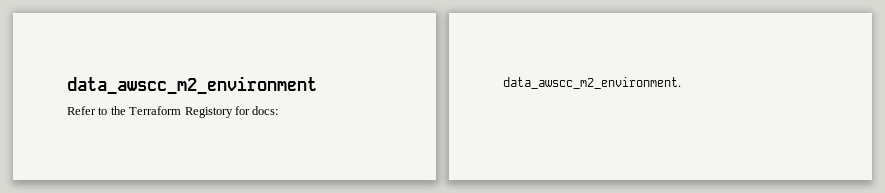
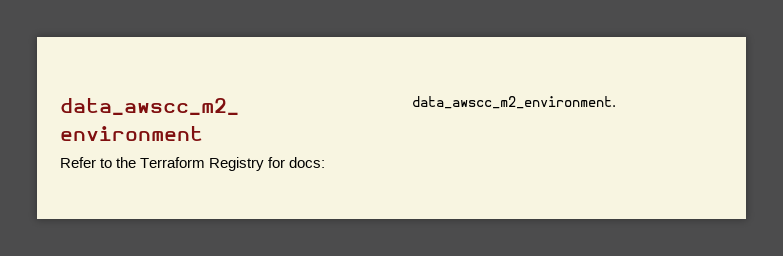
[184,107,233,118] Registory -> [209,157,265,171] Registry

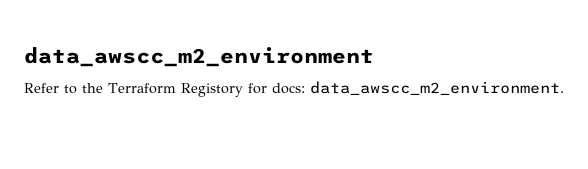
[209,157,265,171] Registry -> [180,83,243,97] Registory

